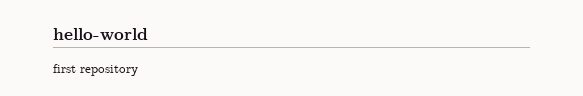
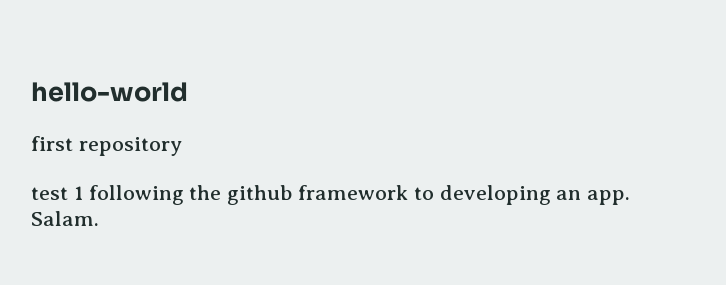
(138, 70) none -> [31,185,631,205] [31,211,99,226] // test 1 following the github framework to developing an app. Salam.

